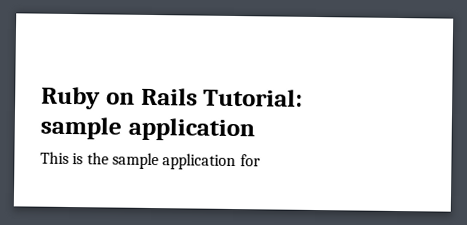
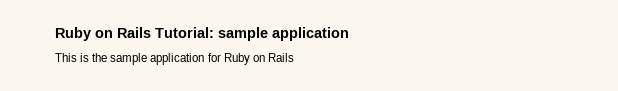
(261, 160) none -> [223,53,294,65] Ruby on Rails

